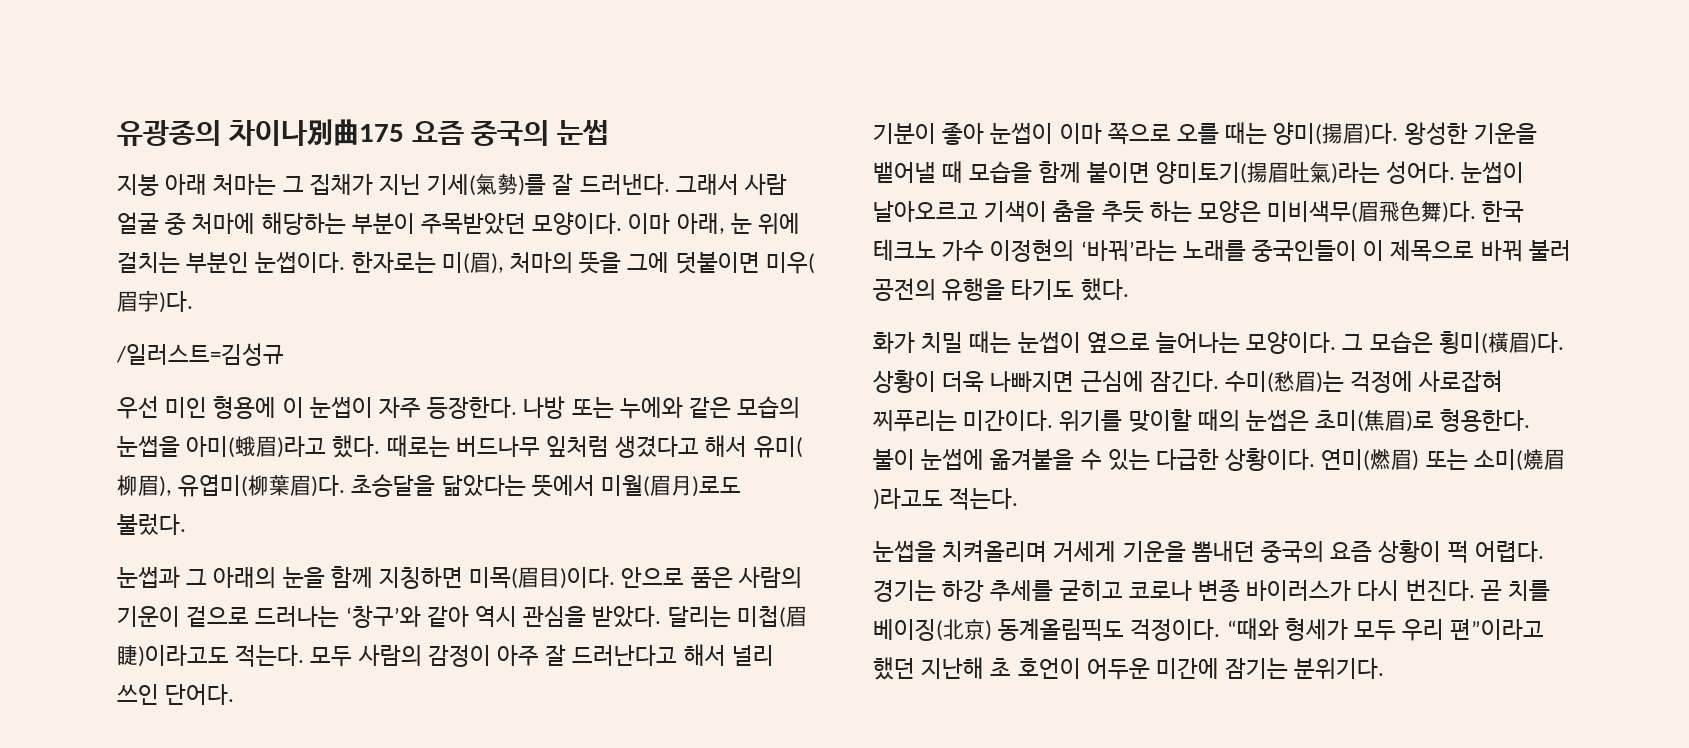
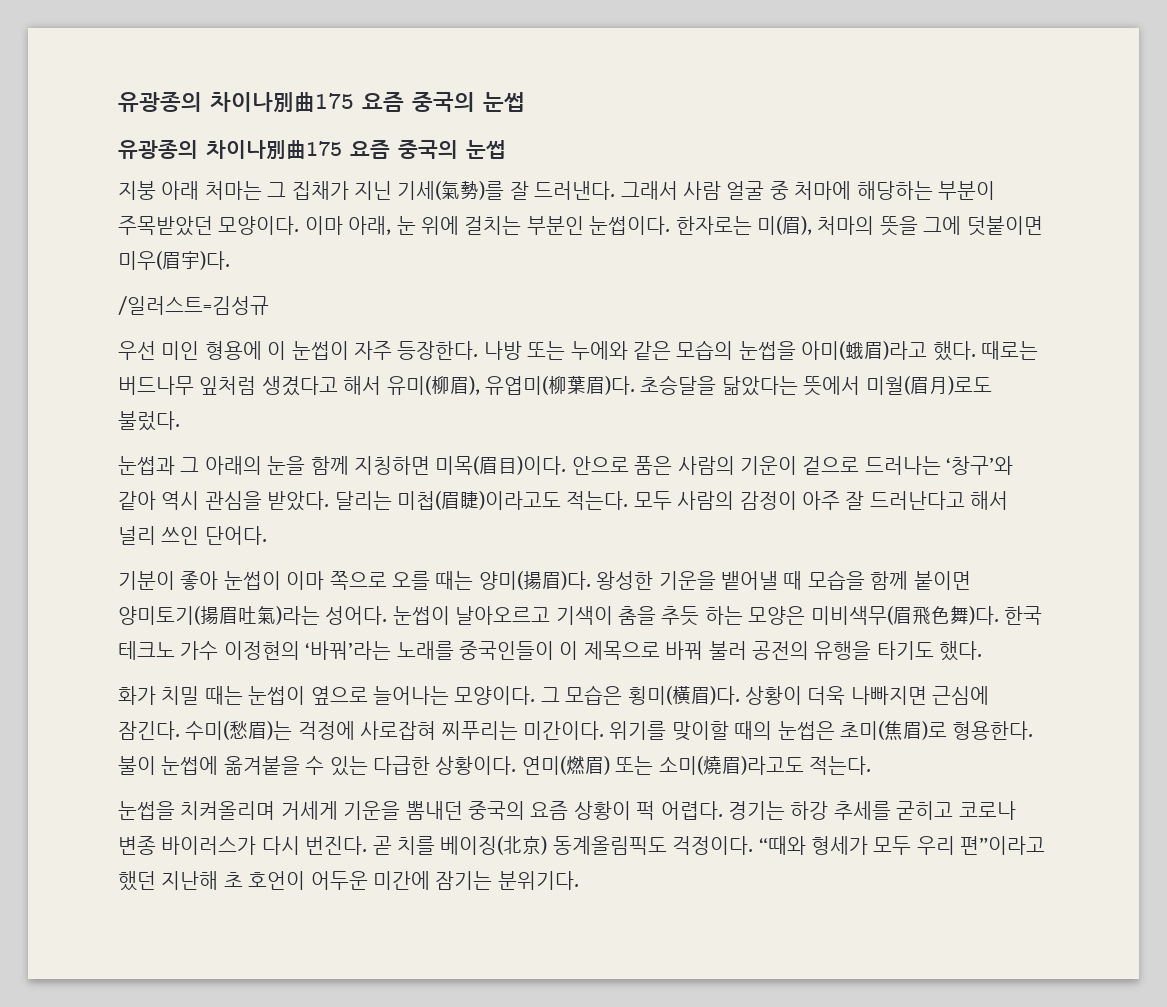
[117,119,610,146] 유광종의 차이나別曲175 요즘 중국의 눈썹 -> [118,92,525,112] [118,140,506,159] 유광종의 차이나別曲175 요즘 중국의 눈썹 // 유광종의 차이나別曲175 요즘 중국의 눈썹

